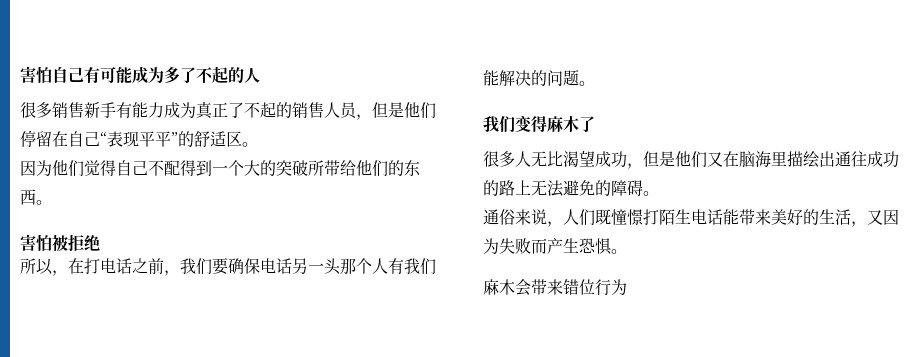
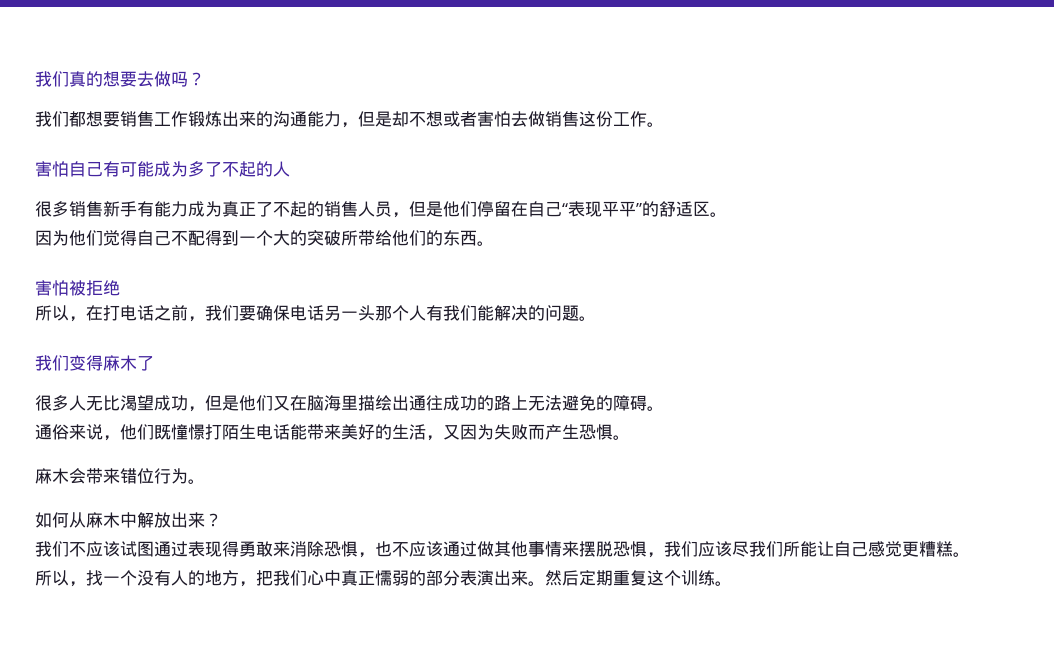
(20, 74) none -> [35,71,205,87] [35,111,664,128] 我们真的想要去做吗？ // 我们都想要销售工作锻炼出来的沟通能力，但是却不想或者害怕去做销售这份工作。 //
[563,209,579,225] 人 -> [120,424,137,440] 他
(627, 287) none -> [188,479,205,484] [35,512,222,528] [35,541,970,558] [35,570,732,587] 。 // 如何从麻木中解放出来？ // 我们不应该试图通过表现得勇敢来消除恐惧，也不应该通过做其他事情来摆脱恐惧，我们应该尽我们所能让自己感觉更糟糕。 // 所以，找一个没有人的地方，把我们心中真正懦弱的部分表演出来。然后定期重复这个训练。

